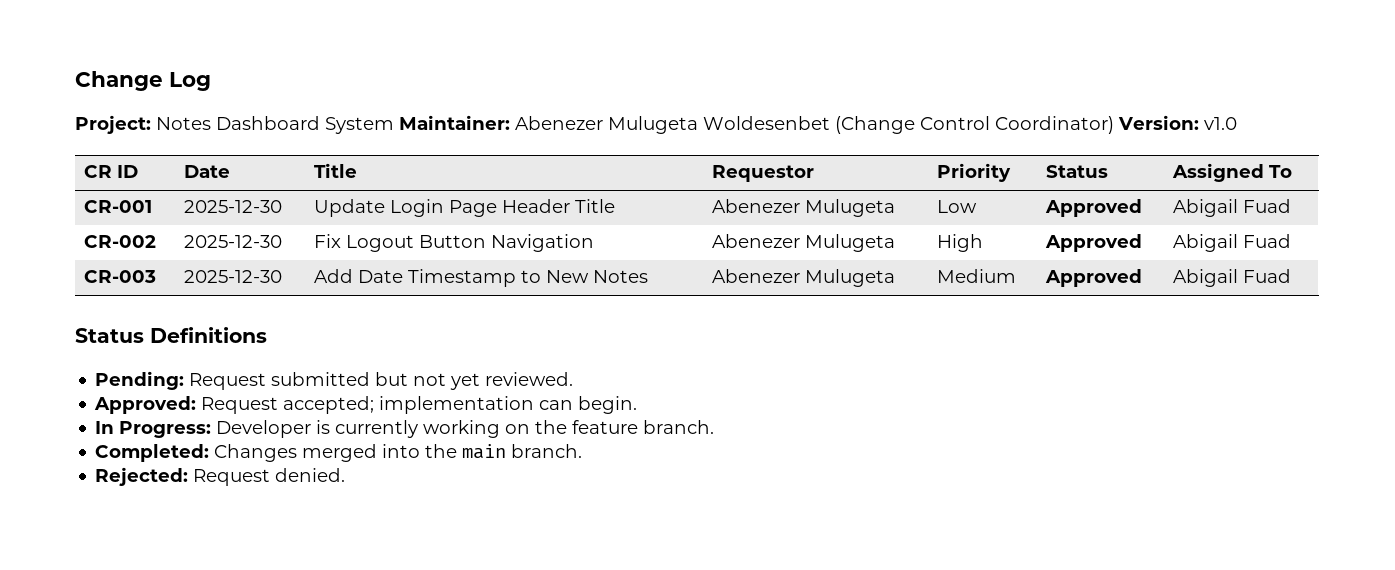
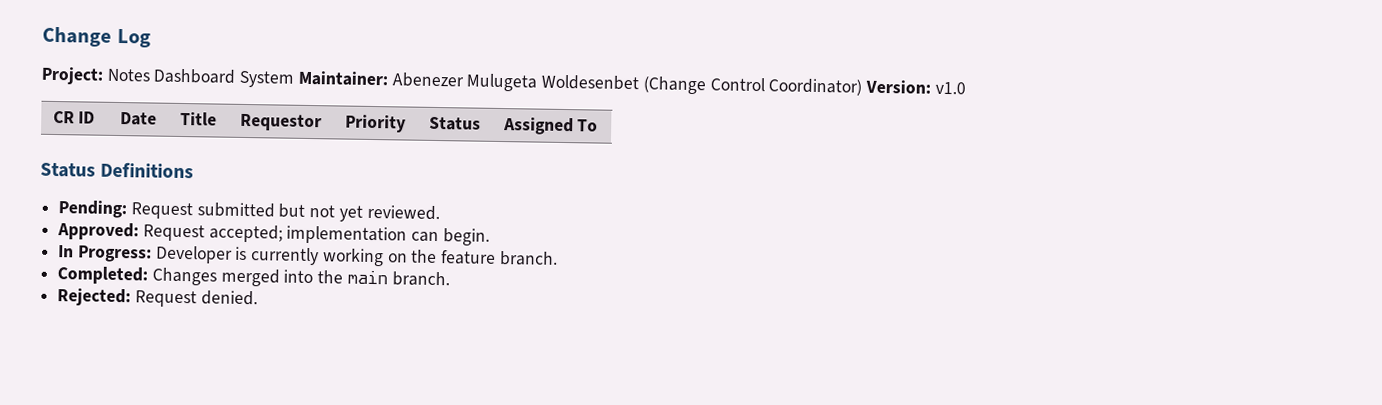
[84,200,153,213] [184,200,283,213] [314,199,616,217] [712,199,896,217] [937,200,978,213] [1045,199,1143,217] [1173,199,1292,217] [84,235,157,248] [184,235,283,248] [314,234,595,252] [712,234,896,252] [937,234,984,252] [1045,234,1143,252] [1173,234,1292,252] [84,270,157,283] [184,270,283,283] [314,269,649,287] [712,269,896,287] [937,269,1017,283] [1045,269,1143,287] [1173,269,1292,287] // CR-001 | 2025-12-30 | Update Login Page Header Title | Abenezer Mulugeta | Low | Approved | Abigail Fuad // CR-002 | 2025-12-30 | Fix Logout Button Navigation | Abenezer Mulugeta | High | Approved | Abigail Fuad // CR-003 | 2025-12-30 | Add Date Timestamp to New Notes | Abenezer Mulugeta | Medium | Approved | Abigail Fuad -> (599, 125) none

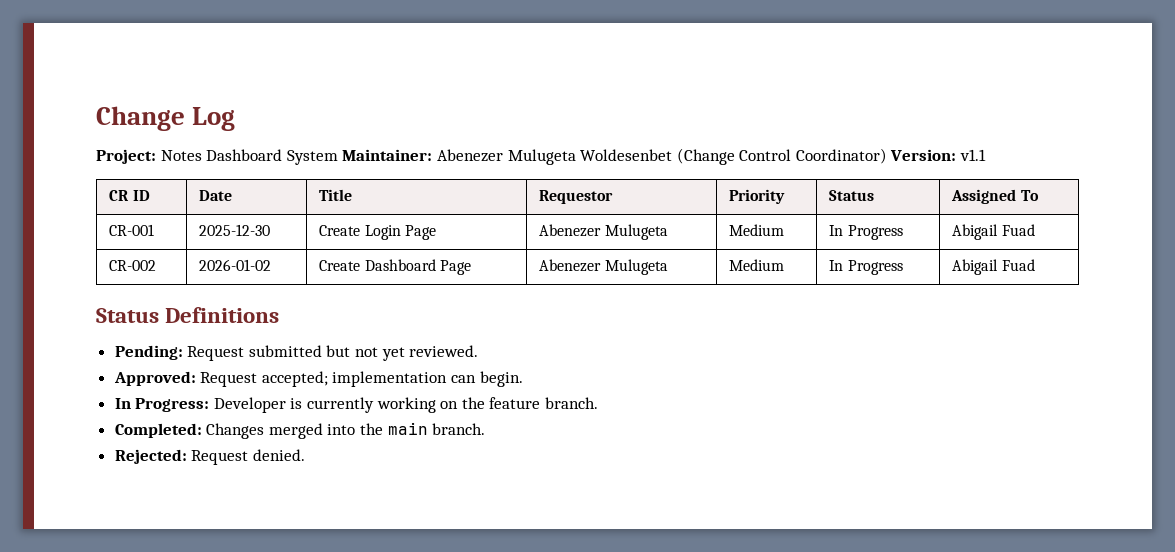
[934,81,966,95] v1.0 -> [960,149,987,161] v1.1
(599, 125) none -> [109,224,155,236] [199,224,271,236] [319,225,436,240] [539,224,668,240] [729,224,785,236] [829,225,903,240] [952,224,1035,240] [109,260,157,271] [199,259,272,271] [319,259,471,275] [539,259,668,275] [729,259,785,271] [829,260,903,275] [952,259,1035,275] // CR-001 | 2025-12-30 | Create Login Page | Abenezer Mulugeta | Medium | In Progress | Abigail Fuad // CR-002 | 2026-01-02 | Create Dashboard Page | Abenezer Mulugeta | Medium | In Progress | Abigail Fuad

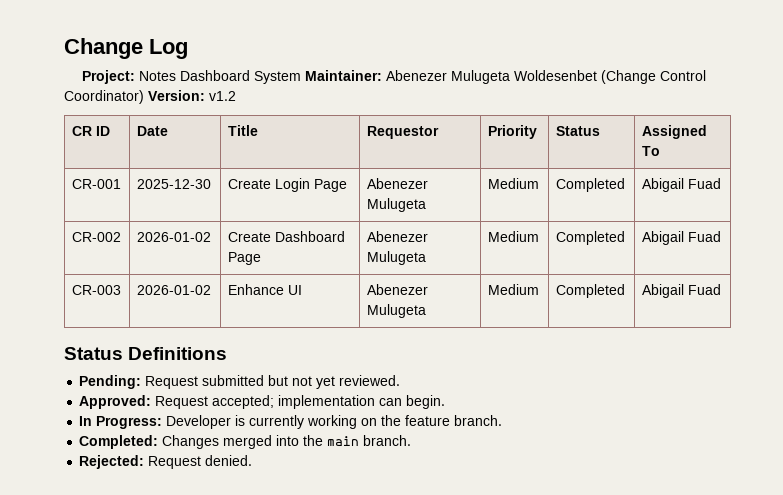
[960,149,987,161] v1.1 -> [209,91,236,101] v1.2
[829,225,903,240] In Progress -> [555,178,625,192] Completed
[829,260,903,275] In Progress -> [555,231,625,245] [641,231,721,245] [71,285,121,295] [136,285,211,295] [227,284,302,295] [366,284,428,295] [366,304,426,318] [487,284,539,295] [555,284,625,298] Completed | Abigail Fuad // CR-003 | 2026-01-02 | Enhance UI | Abenezer Mulugeta | Medium | Completed

